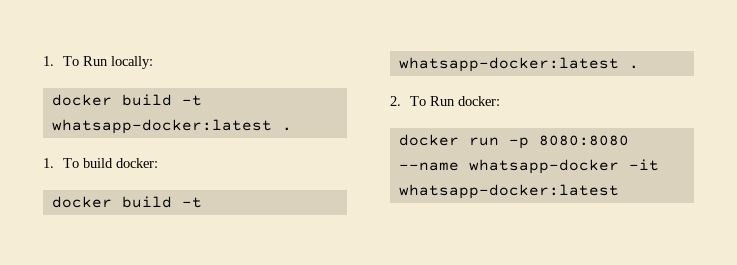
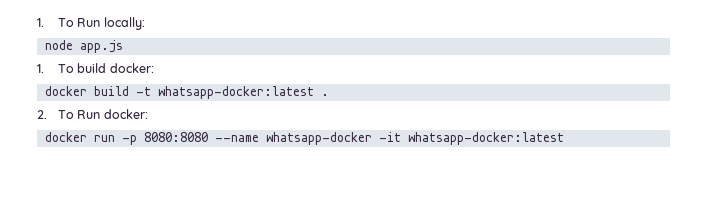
[51,94,202,106] [51,119,292,134] docker build -t whatsapp-docker:latest . -> [44,40,123,53] node app.js

